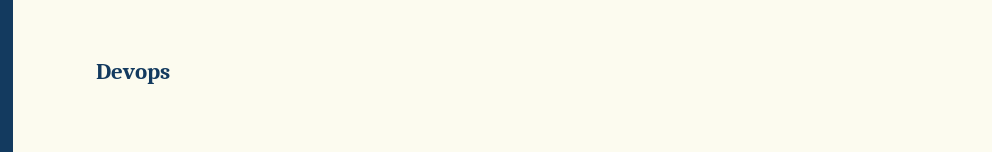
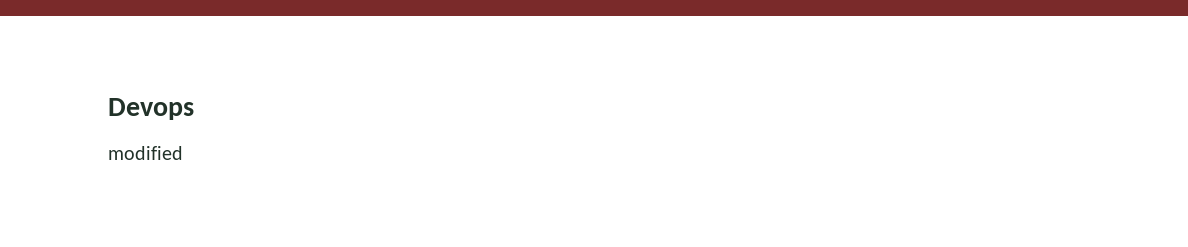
(170, 74) none -> [108,146,183,160] // modified

